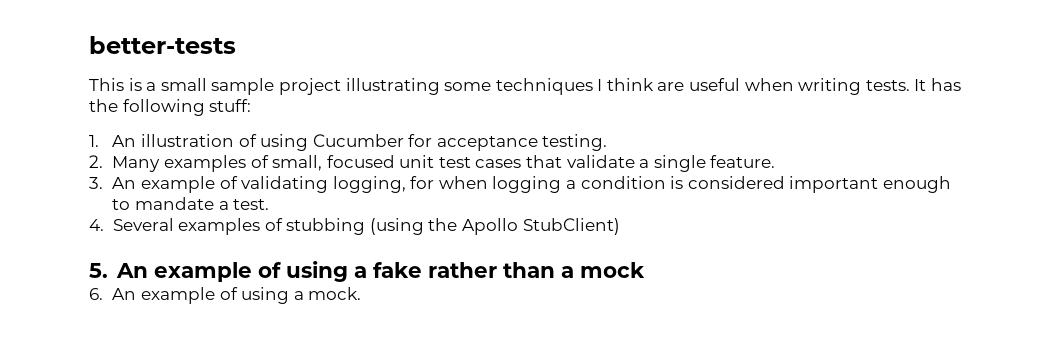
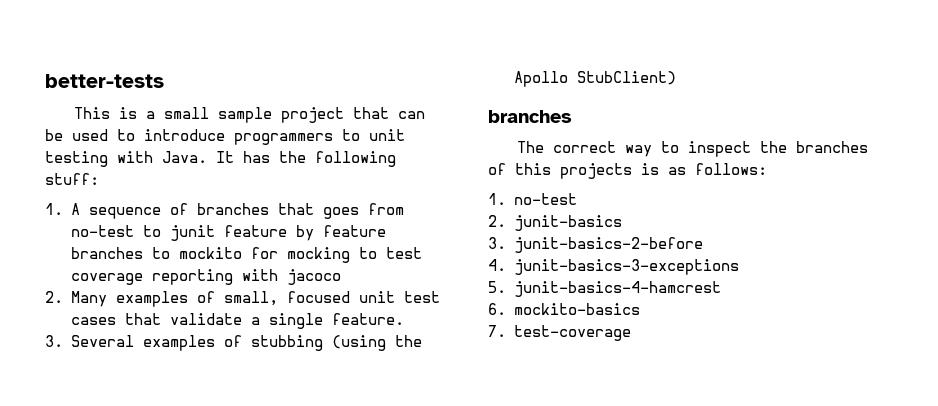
[345,78,910,95] illustrating some techniques I think are useful when writing tests. -> [352,107,425,119] [45,129,405,145] [45,151,207,167] that can be used to introduce programmers to unit testing with Java.
[112,134,608,151] An illustration of using Cucumber for acceptance testing. -> [70,203,404,219] [70,225,386,241] [70,247,422,263] [70,269,341,285] A sequence of branches that goes from no-test to junit feature by feature branches to mockito for mocking to test coverage reporting with jacoco
[112,176,952,193] [112,197,270,210] [89,219,104,231] An example of validating logging, for when logging a condition is considered important enough to mandate a test. // 4. -> (63, 341) none
[89,261,645,282] [89,287,362,304] 5. An example of using a fake rather than a mock // 6. An example of using a mock. -> [488,110,572,123] [516,141,868,157] [488,163,767,179] [488,193,577,205] [488,215,622,231] [488,237,703,253] [488,259,739,275] [488,281,721,297] [488,303,640,315] [488,325,631,341] branches // The correct way to inspect the branches of this projects is as follows: // 1. no-test // 2. junit-basics // 3. junit-basics-2-before // 4. junit-basics-3-exceptions // 5. junit-basics-4-hamcrest // 6. mockito-basics // 7. test-coverage

